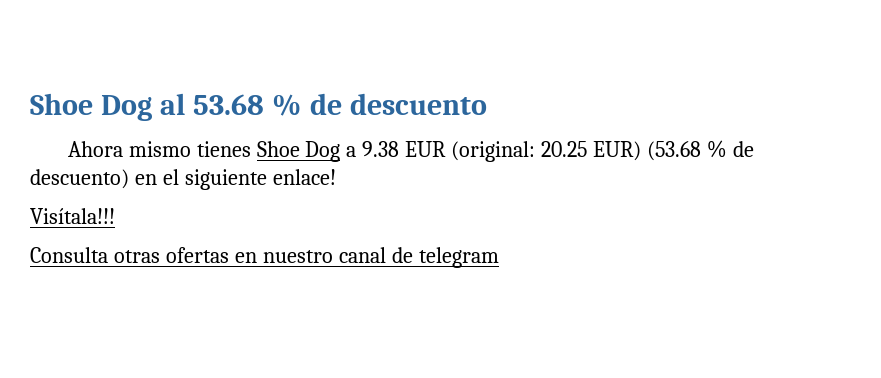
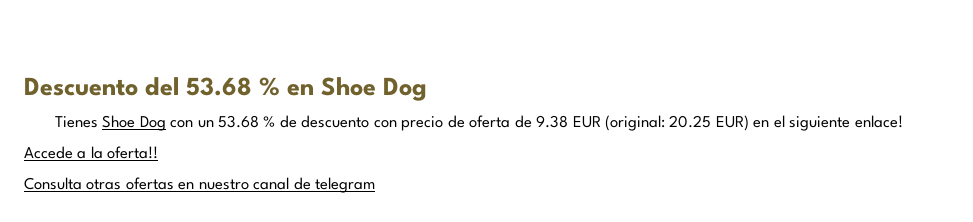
[30,93,487,121] [67,141,357,162] Shoe Dog al 53.68 % de descuento // Ahora mismo tienes Shoe Dog a -> [24,77,428,101] [54,115,532,131] Descuento del 53.68 % en Shoe Dog // Tienes Shoe Dog con un 53.68 % de descuento con precio de oferta de
[647,140,754,161] [30,169,129,189] (53.68 % de descuento) -> (749, 123) none
[30,208,115,224] Visítala!!! -> [24,146,159,159] Accede a la oferta!!

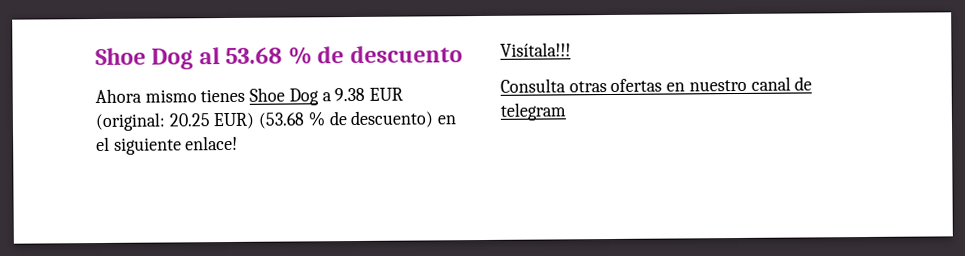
[24,77,428,101] [54,115,532,131] Descuento del 53.68 % en Shoe Dog // Tienes Shoe Dog con un 53.68 % de descuento con precio de oferta de -> [95,45,463,70] [95,87,332,106] Shoe Dog al 53.68 % de descuento // Ahora mismo tienes Shoe Dog a
(749, 123) none -> [258,110,434,129] (53.68 % de descuento)
[24,146,159,159] Accede a la oferta!! -> [500,42,571,57] Visítala!!!

